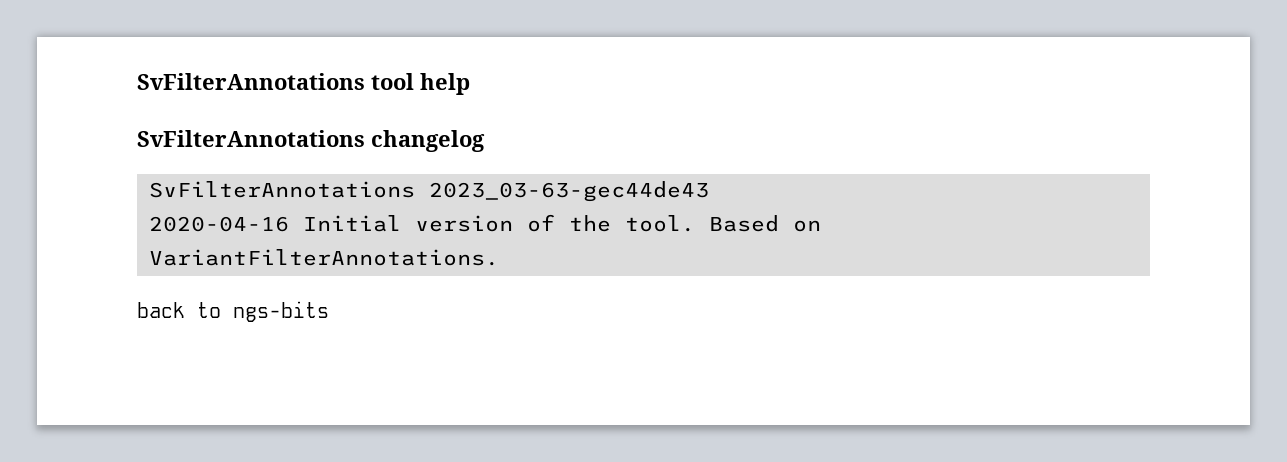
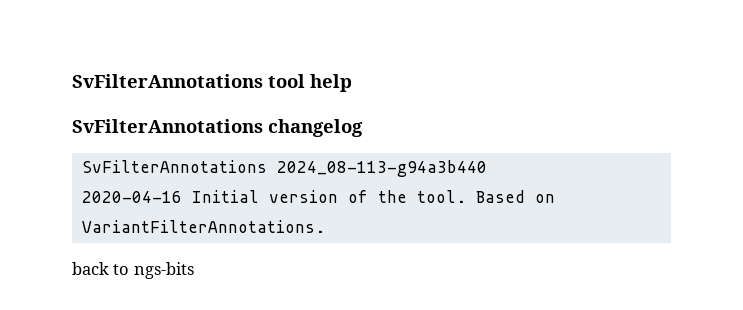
[429,181,709,202] 2023_03-63-gec44de43 -> [276,160,487,177] 2024_08-113-g94a3b440

